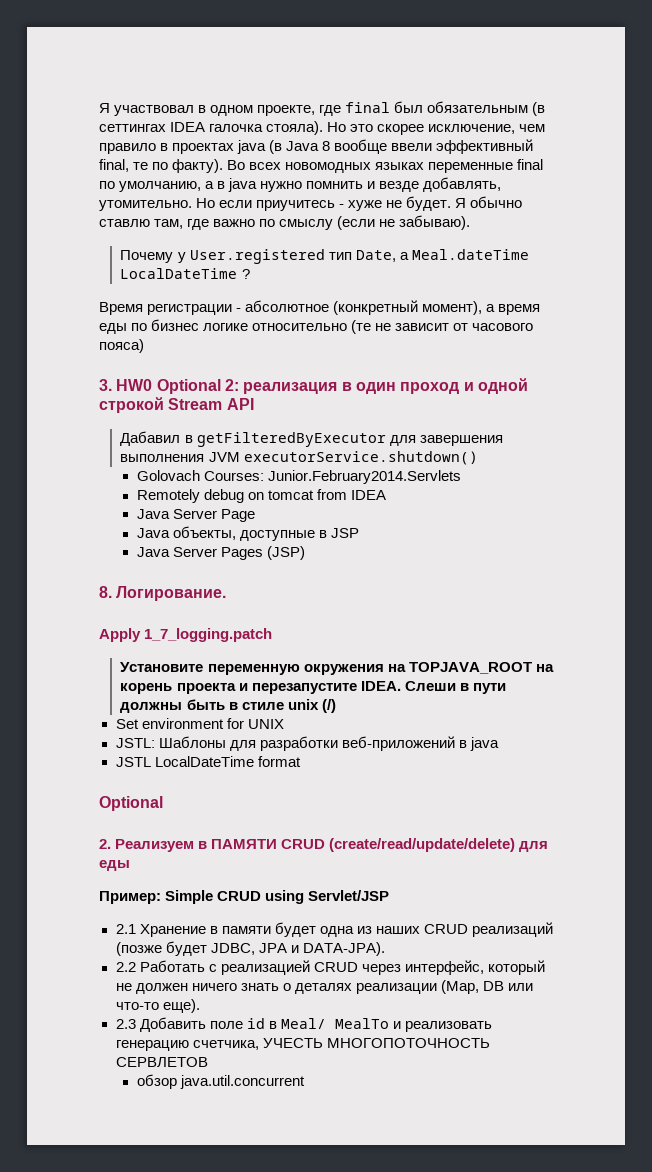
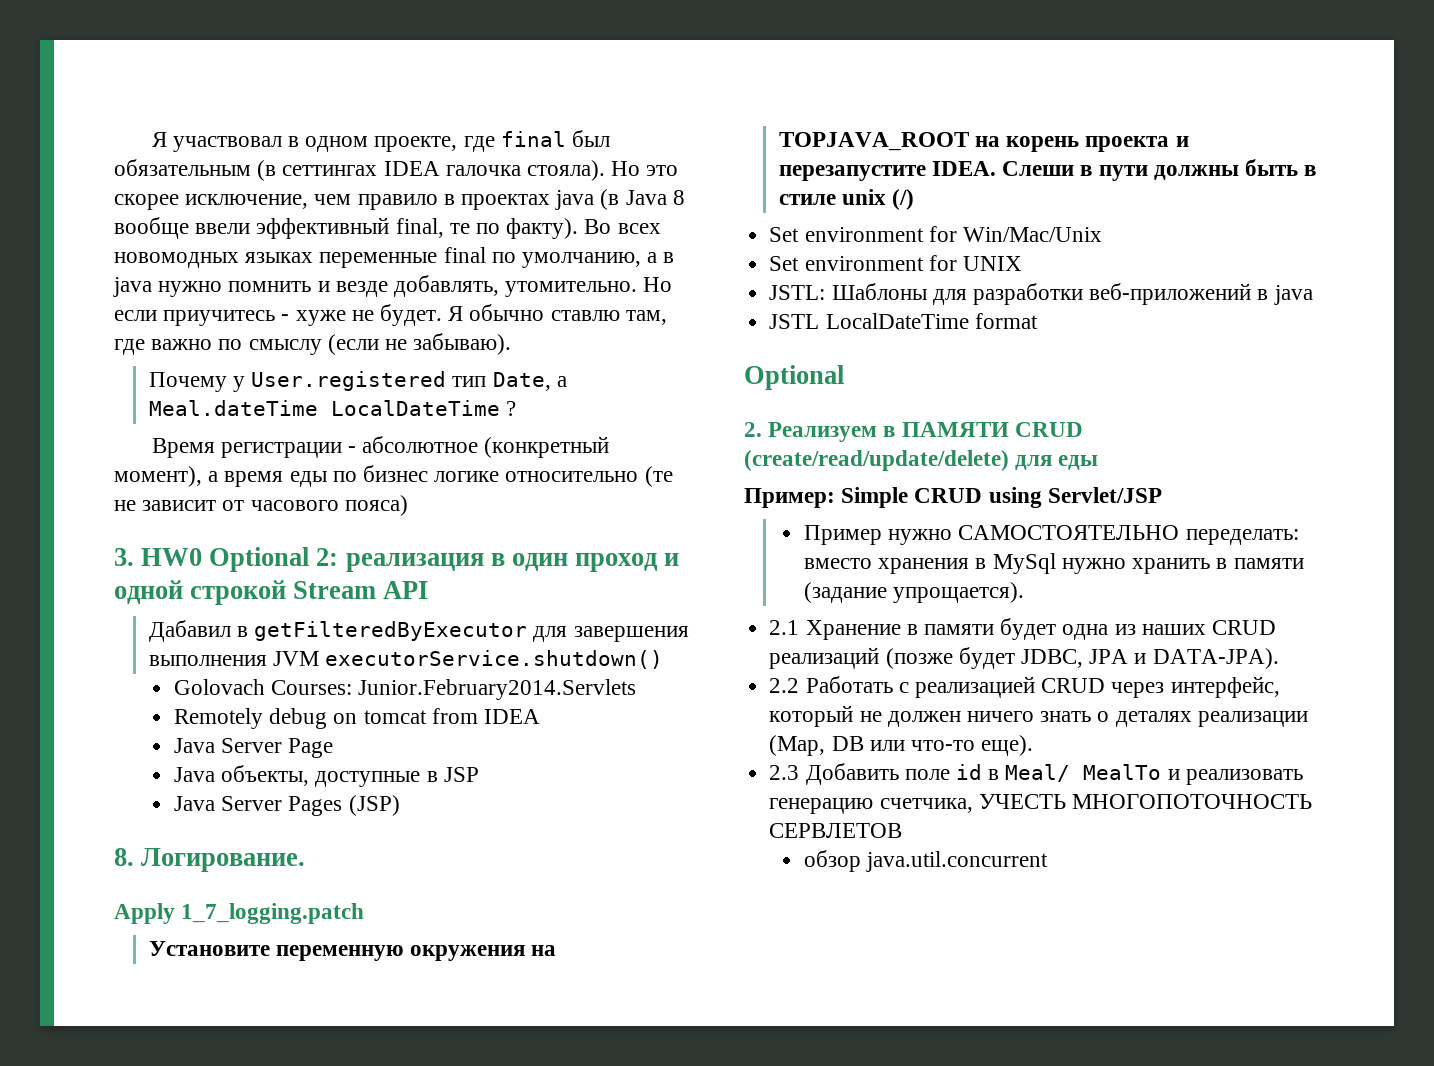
(336, 706) none -> [769,226,1102,242] // Set environment for Win/Mac/Unix
(390, 895) none -> [804,525,1299,545] [804,553,1304,574] [804,582,1025,603] // Пример нужно САМОСТОЯТЕЛЬНО переделать: вместо хранения в MySql нужно хранить в памяти (задание упрощается).

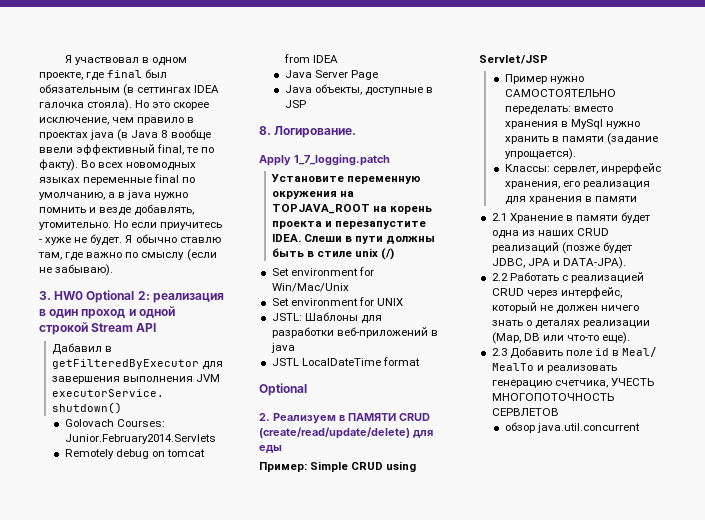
[148,371,567,392] [148,400,516,416] [151,436,610,458] [114,465,673,487] [114,495,408,516] // Почему у User.registered тип Date, а Meal.dateTime LocalDateTime ? // Время регистрации - абсолютное (конкретный момент), а время еды по бизнес логике относительно (те не зависит от часового пояса) -> (114, 270) none
[174,795,400,816] // Java Server Pages (JSP) -> (306, 104) none
(1025, 592) none -> [504,163,661,174] [504,181,650,189] [504,196,637,205] // Классы: сервлет, инрерфейс хранения, его реализация для хранения в памяти

